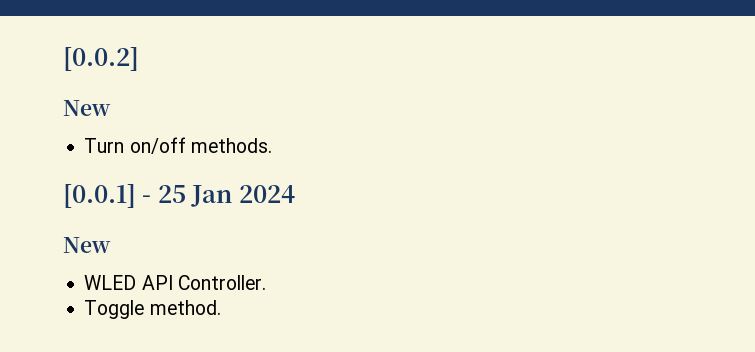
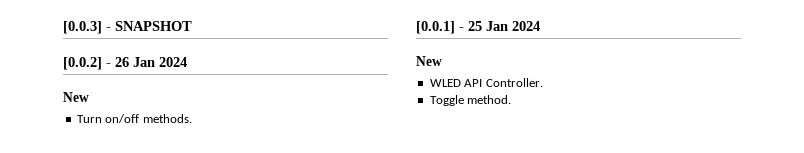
[63,47,139,71] [0.0.2] -> [63,21,192,34] [63,57,187,70] [0.0.3] - SNAPSHOT // [0.0.2] - 26 Jan 2024

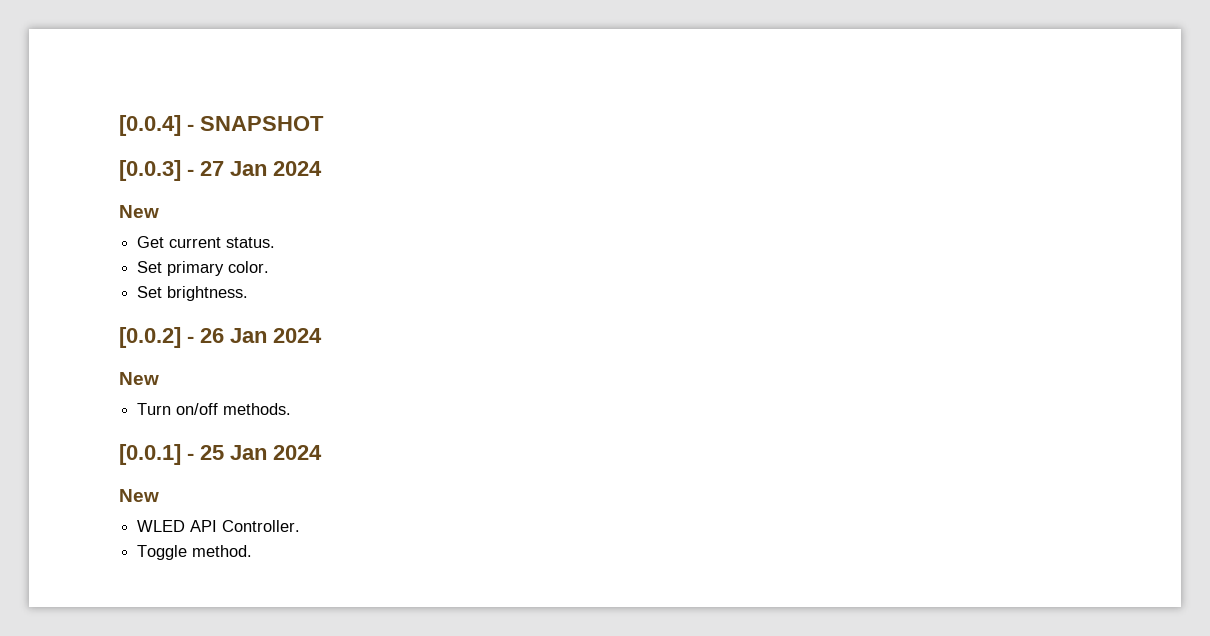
[63,21,192,34] [0.0.3] - SNAPSHOT -> [119,115,324,136] [119,160,322,181] [119,205,159,218] [137,236,276,248] [137,261,270,276] [137,286,249,301] [0.0.4] - SNAPSHOT // [0.0.3] - 27 Jan 2024 // New // Get current status. // Set primary color. // Set brightness.

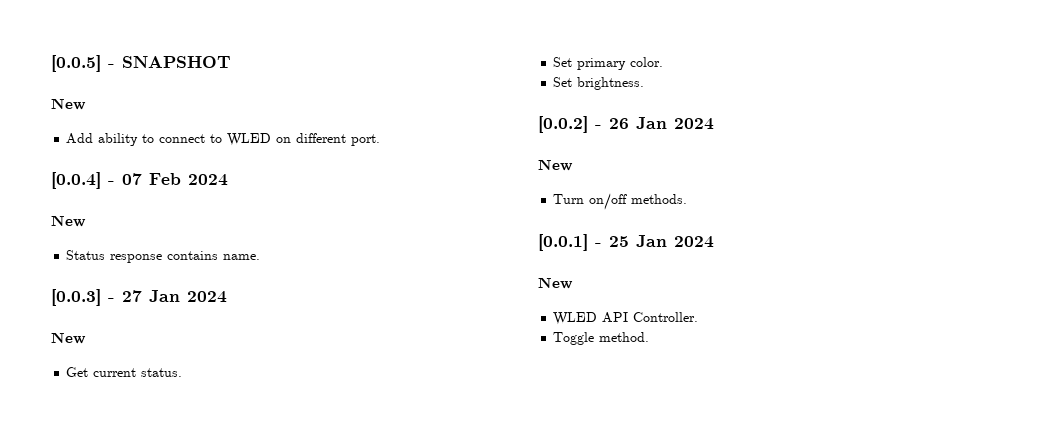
[119,115,324,136] [0.0.4] - SNAPSHOT -> [51,55,231,72] [51,98,86,110] [66,133,381,146] [51,172,228,189] [51,215,86,227] [66,250,261,263] [0.0.5] - SNAPSHOT // New // Add ability to connect to WLED on different port. // [0.0.4] - 07 Feb 2024 // New // Status response contains name.

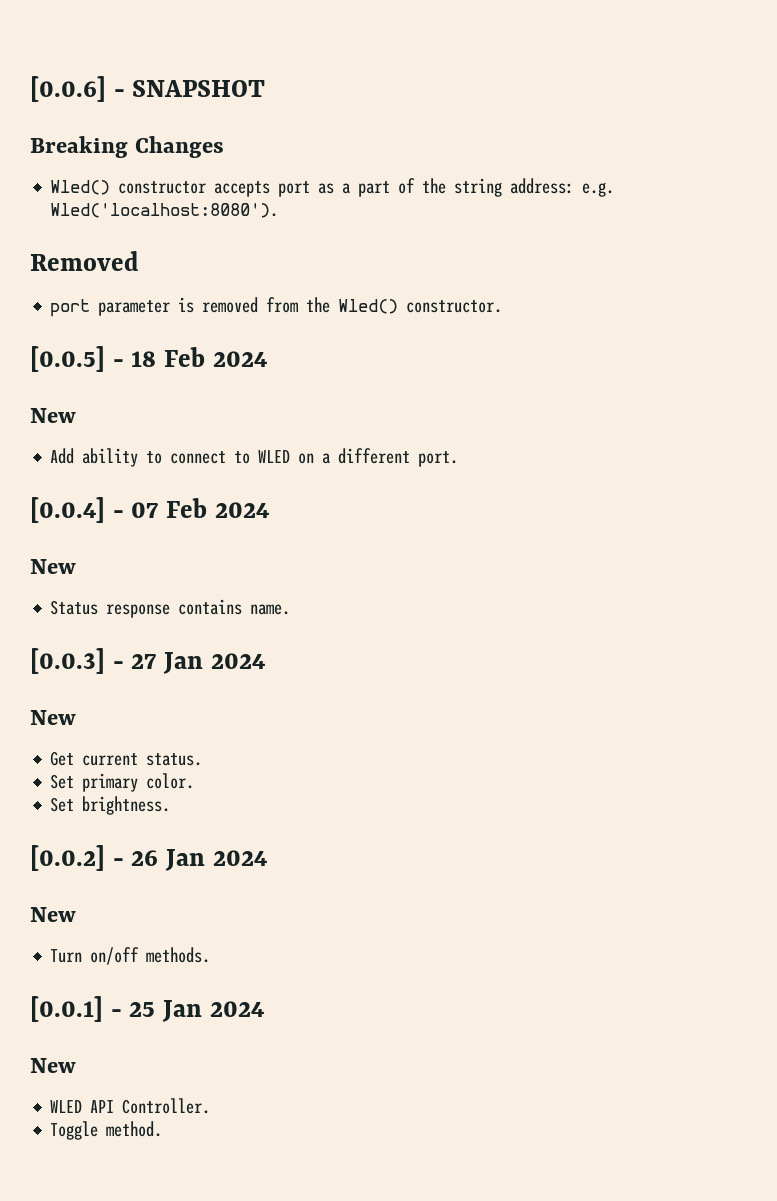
[51,55,231,72] [0.0.5] - SNAPSHOT -> [30,76,266,102] [30,136,224,158] [50,178,615,197] [50,203,279,218] [30,251,139,271] [50,297,503,317] [30,346,267,372] [0.0.6] - SNAPSHOT // Breaking Changes // Wled() constructor accepts port as a part of the string address: e.g. Wled('localhost:8080'). // Removed // port parameter is removed from the Wled() constructor. // [0.0.5] - 18 Feb 2024
(292, 140) none -> [322,453,331,464] a

